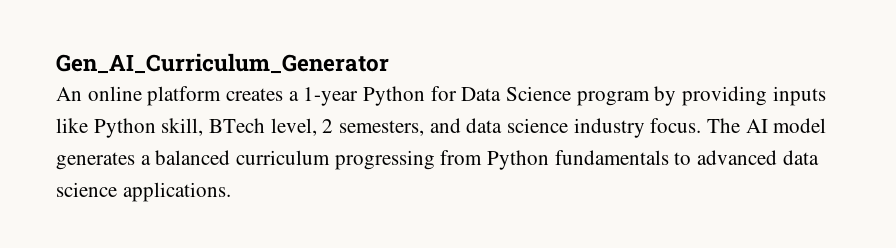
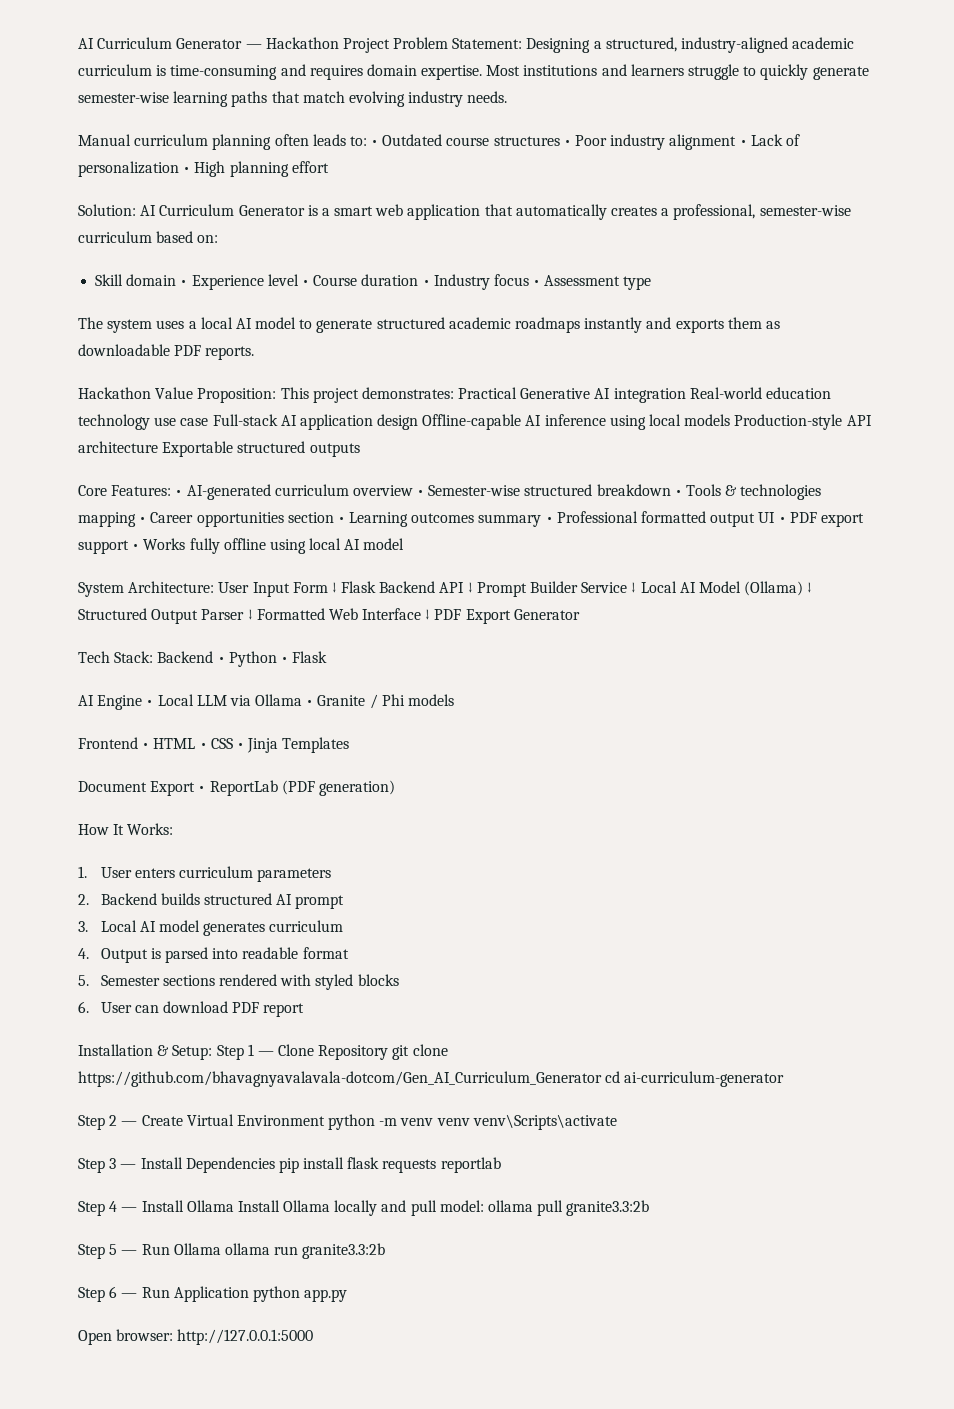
[56,53,389,74] [56,86,826,106] [56,118,741,138] Gen_AI_Curriculum_Generator // An online platform creates a 1-year Python for Data Science program by providing inputs like Python skill, BTech level, 2 semesters, and data science industry focus. The -> [78,37,855,53] [78,64,869,80] [78,91,508,107] [78,134,800,150] [78,161,329,177] [78,204,851,220] [78,231,219,243] [95,274,652,290] [78,317,780,333] [78,344,255,360] [78,387,832,403] [78,414,872,430] [78,441,360,457] [78,484,822,500] [78,511,864,527] [78,538,405,554] [78,581,813,597] [78,608,580,624] [78,651,328,667] [78,694,455,710] [78,737,350,753] [78,780,395,796] [78,823,174,835] [78,866,332,882] [78,893,345,909] [78,920,137,932] AI Curriculum Generator — Hackathon Project Problem Statement: Designing a structured, industry-aligned academic curriculum is time-consuming and requires domain expertise. Most institutions and learners struggle to quickly generate semester-wise learning paths that match evolving industry needs. // Manual curriculum planning often leads to: • Outdated course structures • Poor industry alignment • Lack of personalization • High planning effort // Solution: AI Curriculum Generator is a smart web application that automatically creates a professional, semester-wise curriculum based on: // Skill domain • Experience level • Course duration • Industry focus • Assessment type // The system uses a local AI model to generate structured academic roadmaps instantly and exports them as downloadable PDF reports. // Hackathon Value Proposition: This project demonstrates: Practical Generative AI integration Real-world education technology use case Full-stack AI application design Offline-capable AI inference using local models Production-style API architecture Exportable structured outputs // Core Features: • AI-generated curriculum overview • Semester-wise structured breakdown • Tools & technologies mapping • Career opportunities section • Learning outcomes summary • Professional formatted output UI • PDF export support • Works fully offline using local AI model // System Architecture: User Input Form ↓ Flask Backend API ↓ Prompt Builder Service ↓ Local AI Model (Ollama) ↓ Structured Output Parser ↓ Formatted Web Interface ↓ PDF Export Generator // Tech Stack: Backend • Python • Flask // AI Engine • Local LLM via Ollama • Granite / Phi models // Frontend • HTML • CSS • Jinja Templates // Document Export • ReportLab (PDF generation) // How It Works: // 1. User enters curriculum parameters // 2. Backend builds structured AI prompt // 3. Local
[140,150,819,170] [56,182,231,202] a balanced curriculum progressing from Python fundamentals to advanced data science applications. -> [269,920,344,932] [78,947,349,963] [78,974,399,990] [78,1001,305,1017] [78,1044,448,1060] [78,1071,785,1087] [78,1114,617,1130] [78,1157,501,1173] [78,1200,650,1216] [78,1243,386,1259] [78,1286,348,1302] [78,1329,314,1345] curriculum // 4. Output is parsed into readable format // 5. Semester sections rendered with styled blocks // 6. User can download PDF report // Installation & Setup: Step 1 — Clone Repository git clone https://github.com/bhavagnyavalavala-dotcom/Gen_AI_Curriculum_Generator cd ai-curriculum-generator // Step 2 — Create Virtual Environment python -m venv venv venv\Scripts\activate // Step 3 — Install Dependencies pip install flask requests reportlab // Step 4 — Install Ollama Install Ollama locally and pull model: ollama pull granite3.3:2b // Step 5 — Run Ollama ollama run granite3.3:2b // Step 6 — Run Application python app.py // Open browser: http://127.0.0.1:5000

